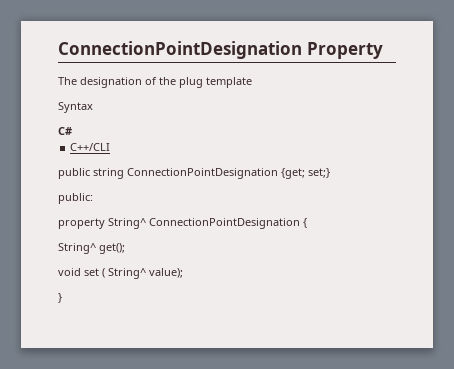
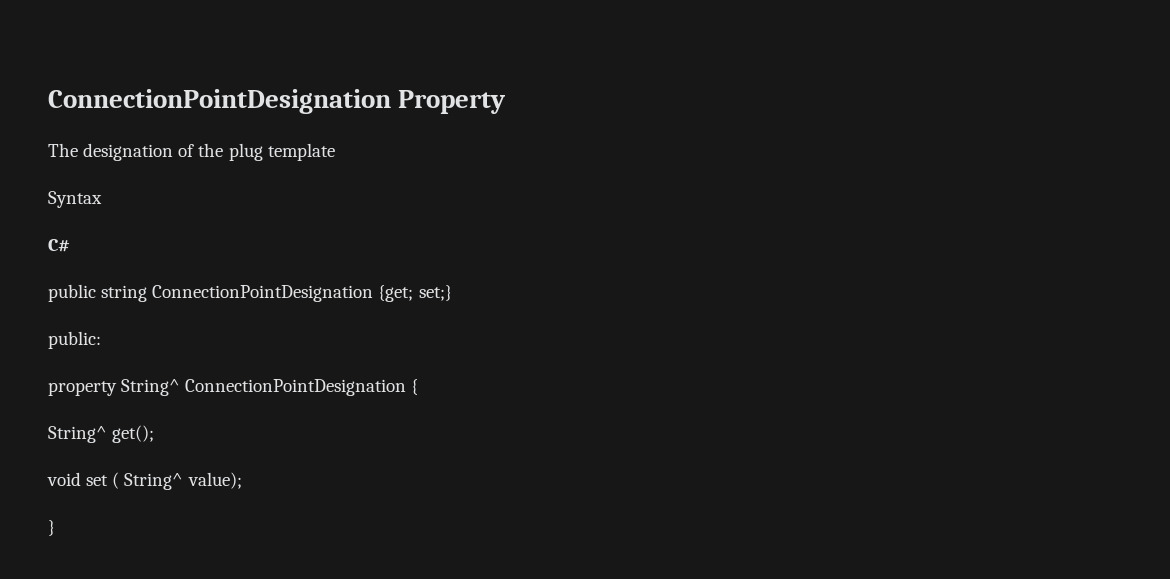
[70,143,111,151] // C++/CLI -> (70, 245) none

